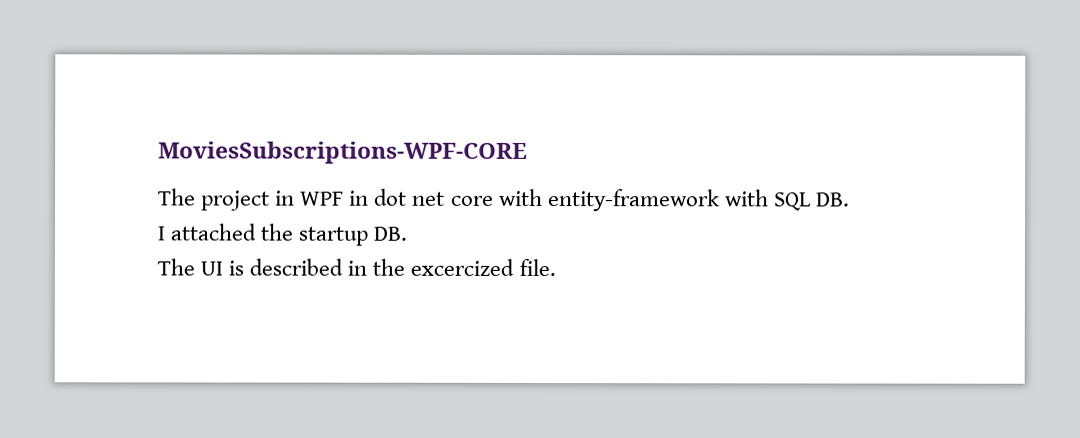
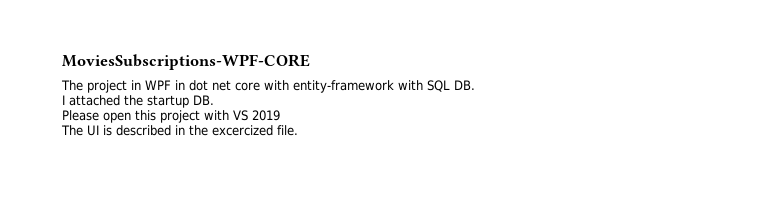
(408, 233) none -> [62,110,280,123] // Please open this project with VS 2019

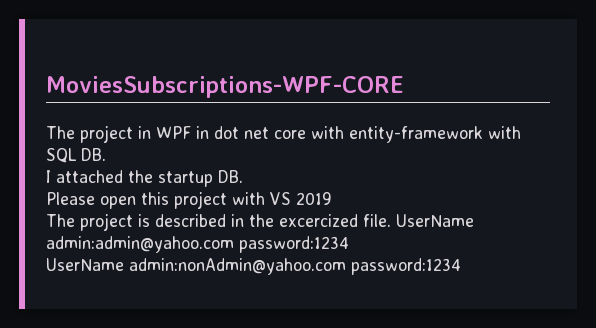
[87,125,99,136] UI -> [80,213,133,231] project
(298, 130) none -> [396,214,474,227] [46,236,349,253] [46,258,461,275] UserName admin:admin@yahoo.com password:1234 // UserName admin:nonAdmin@yahoo.com password:1234

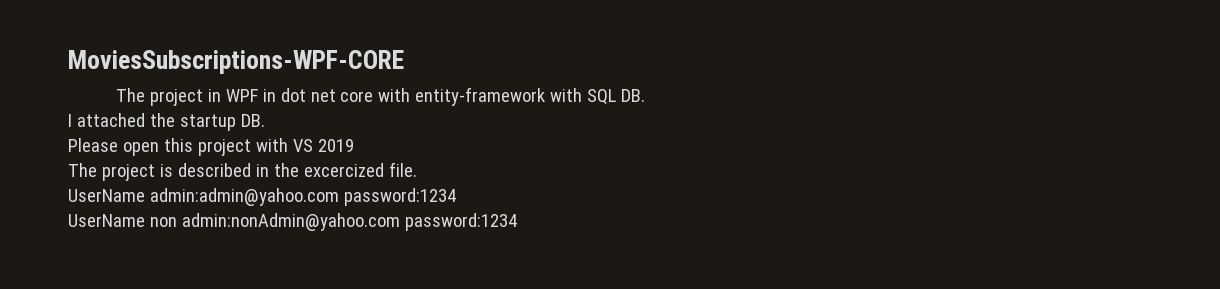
(391, 220) none -> (417, 169) //
(124, 264) none -> [149,217,177,227] non

